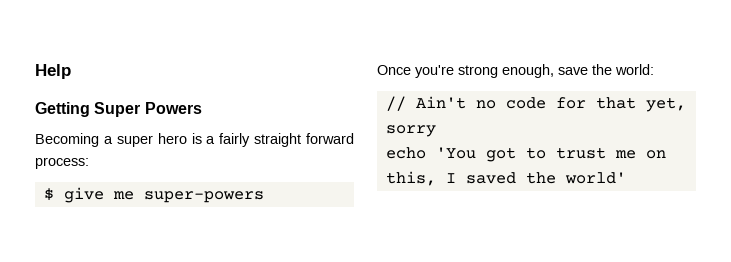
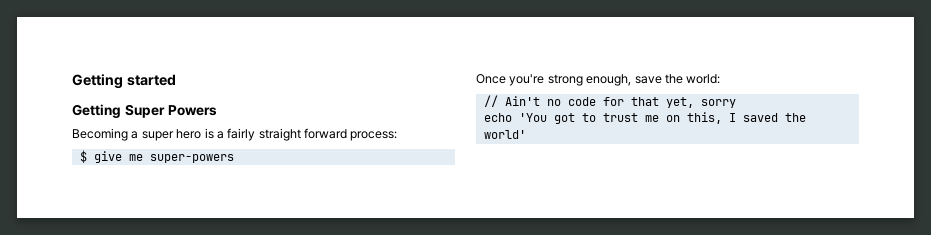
[35,64,71,79] Help -> [72,74,176,89] Getting started

